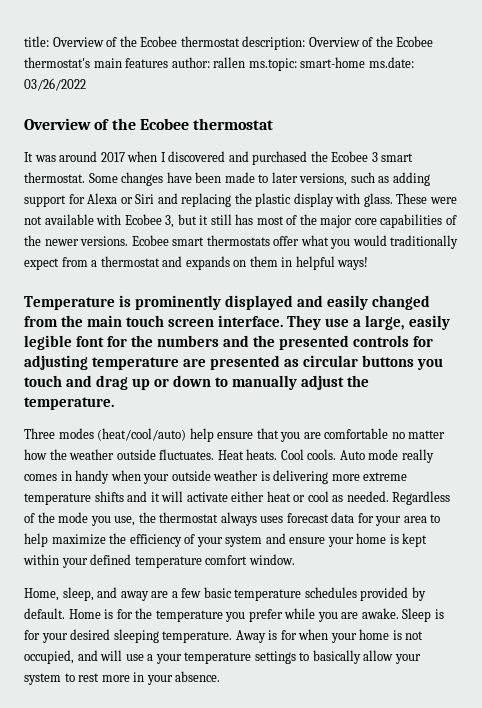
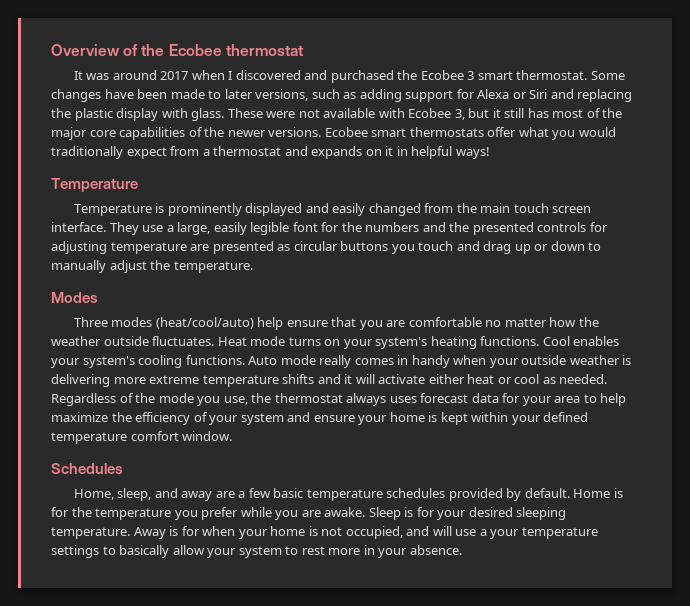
[24,36,434,50] [24,57,414,71] [24,78,86,91] title: Overview of the Ecobee thermostat description: Overview of the Ecobee thermostat's main features author: rallen ms.topic: smart-home ms.date: 03/26/2022 // -> (51, 50) none
[249,256,278,267] them -> [385,146,394,156] it
(115, 303) none -> [73,204,152,216] // Temperature
(114, 403) none -> [51,292,98,303] // Modes
[246,449,337,460] heats. Cool cools. -> [250,336,620,349] [51,355,245,368] mode turns on your system's heating functions. Cool enables your system's cooling functions.
(295, 559) none -> [51,463,123,474] // Schedules

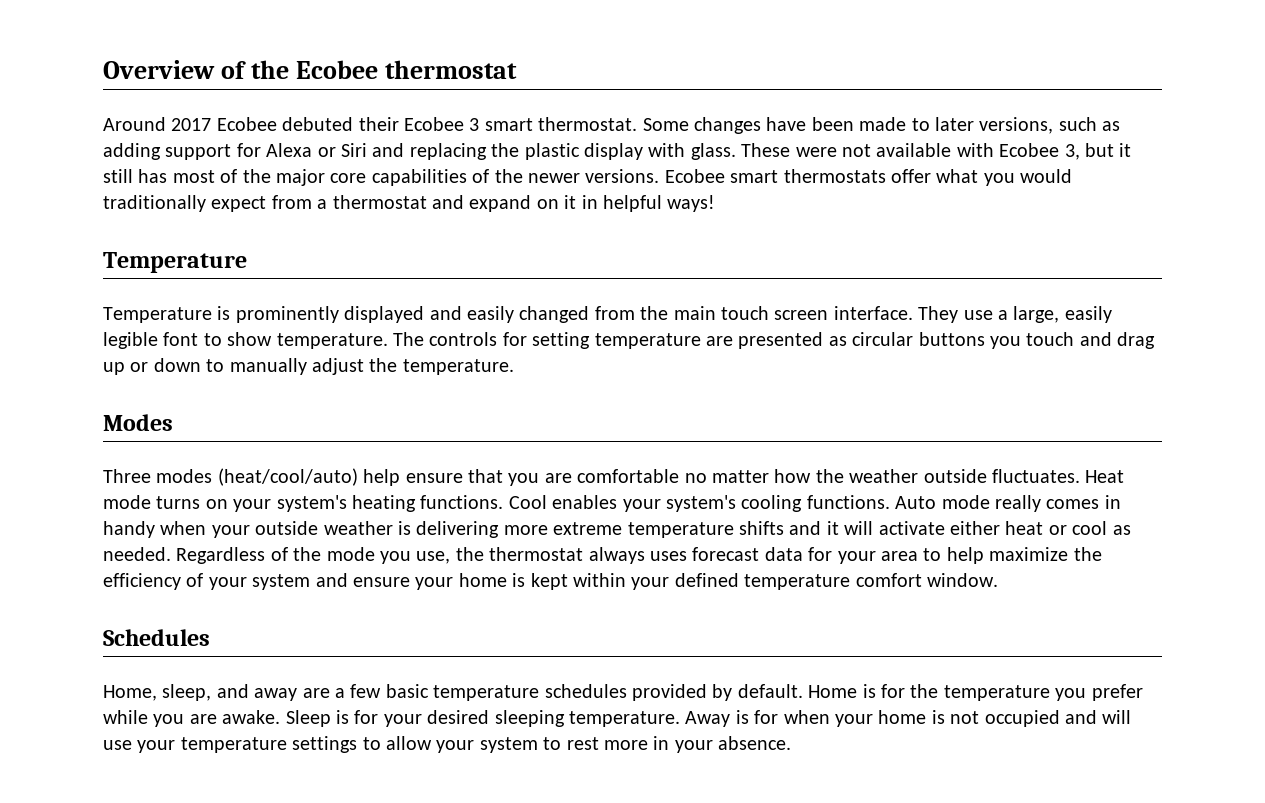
[73,70,418,83] It was around 2017 when I discovered and purchased the -> [103,117,399,131] Around 2017 Ecobee debuted their
[311,146,363,159] expands -> [469,195,532,212] expand
[321,222,534,235] for the numbers and the presented -> [203,332,424,349] to show temperature. The
[51,241,107,254] adjusting -> [532,332,591,349] setting
[345,526,403,539] occupied, -> [984,710,1060,727] occupied
[479,529,487,536] a -> (132, 745) none
[119,545,170,558] basically -> (381, 743) none

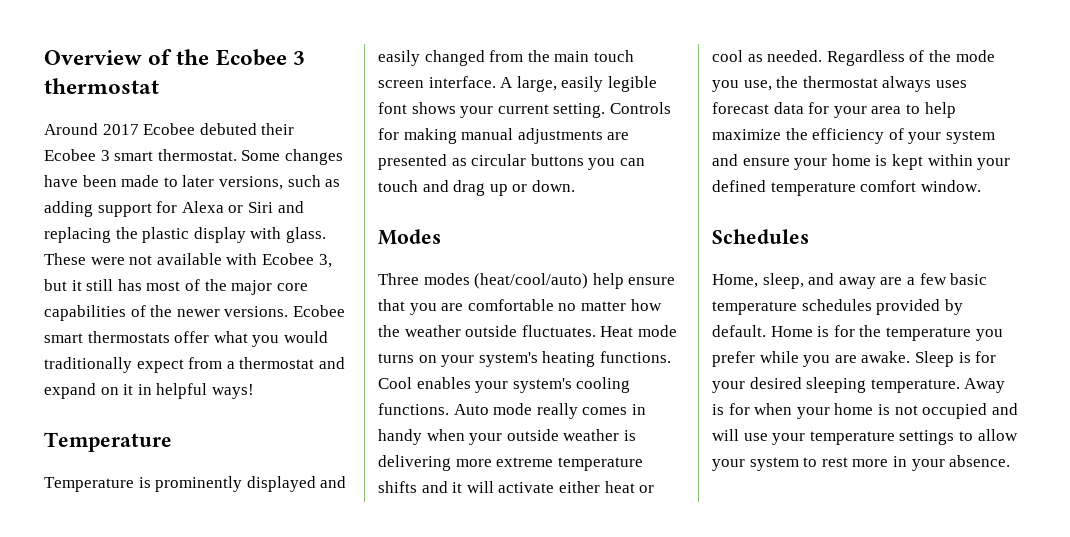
(379, 69) none -> [292,51,305,65] 3
[918,306,1008,323] They use a -> [500,77,514,88] A
[203,332,701,349] to show temperature. The controls for setting temperature -> [411,102,671,118] [378,128,603,144] shows your current setting. Controls for making manual adjustments
(1021, 342) none -> [619,158,645,166] can
[153,358,514,375] down to manually adjust the temperature. -> [531,180,575,192] down.

